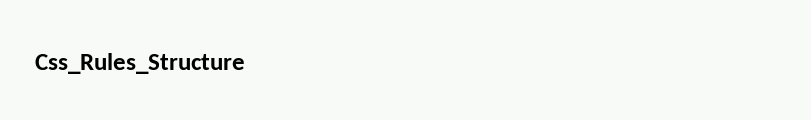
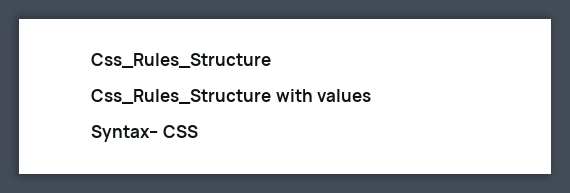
[35,53,245,74] Css_Rules_Structure -> [91,53,271,68] [91,89,372,104] [91,125,198,142] Css_Rules_Structure // Css_Rules_Structure with values // Syntax– CSS

